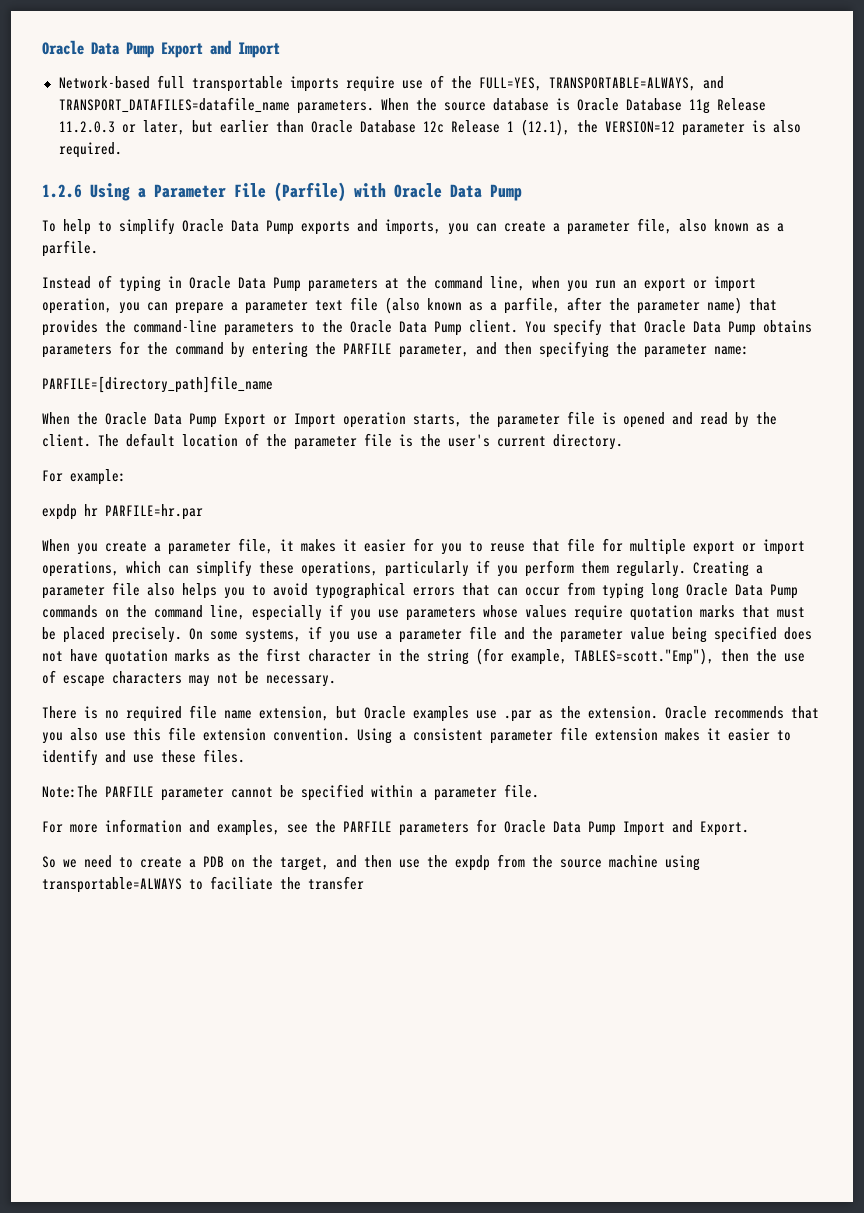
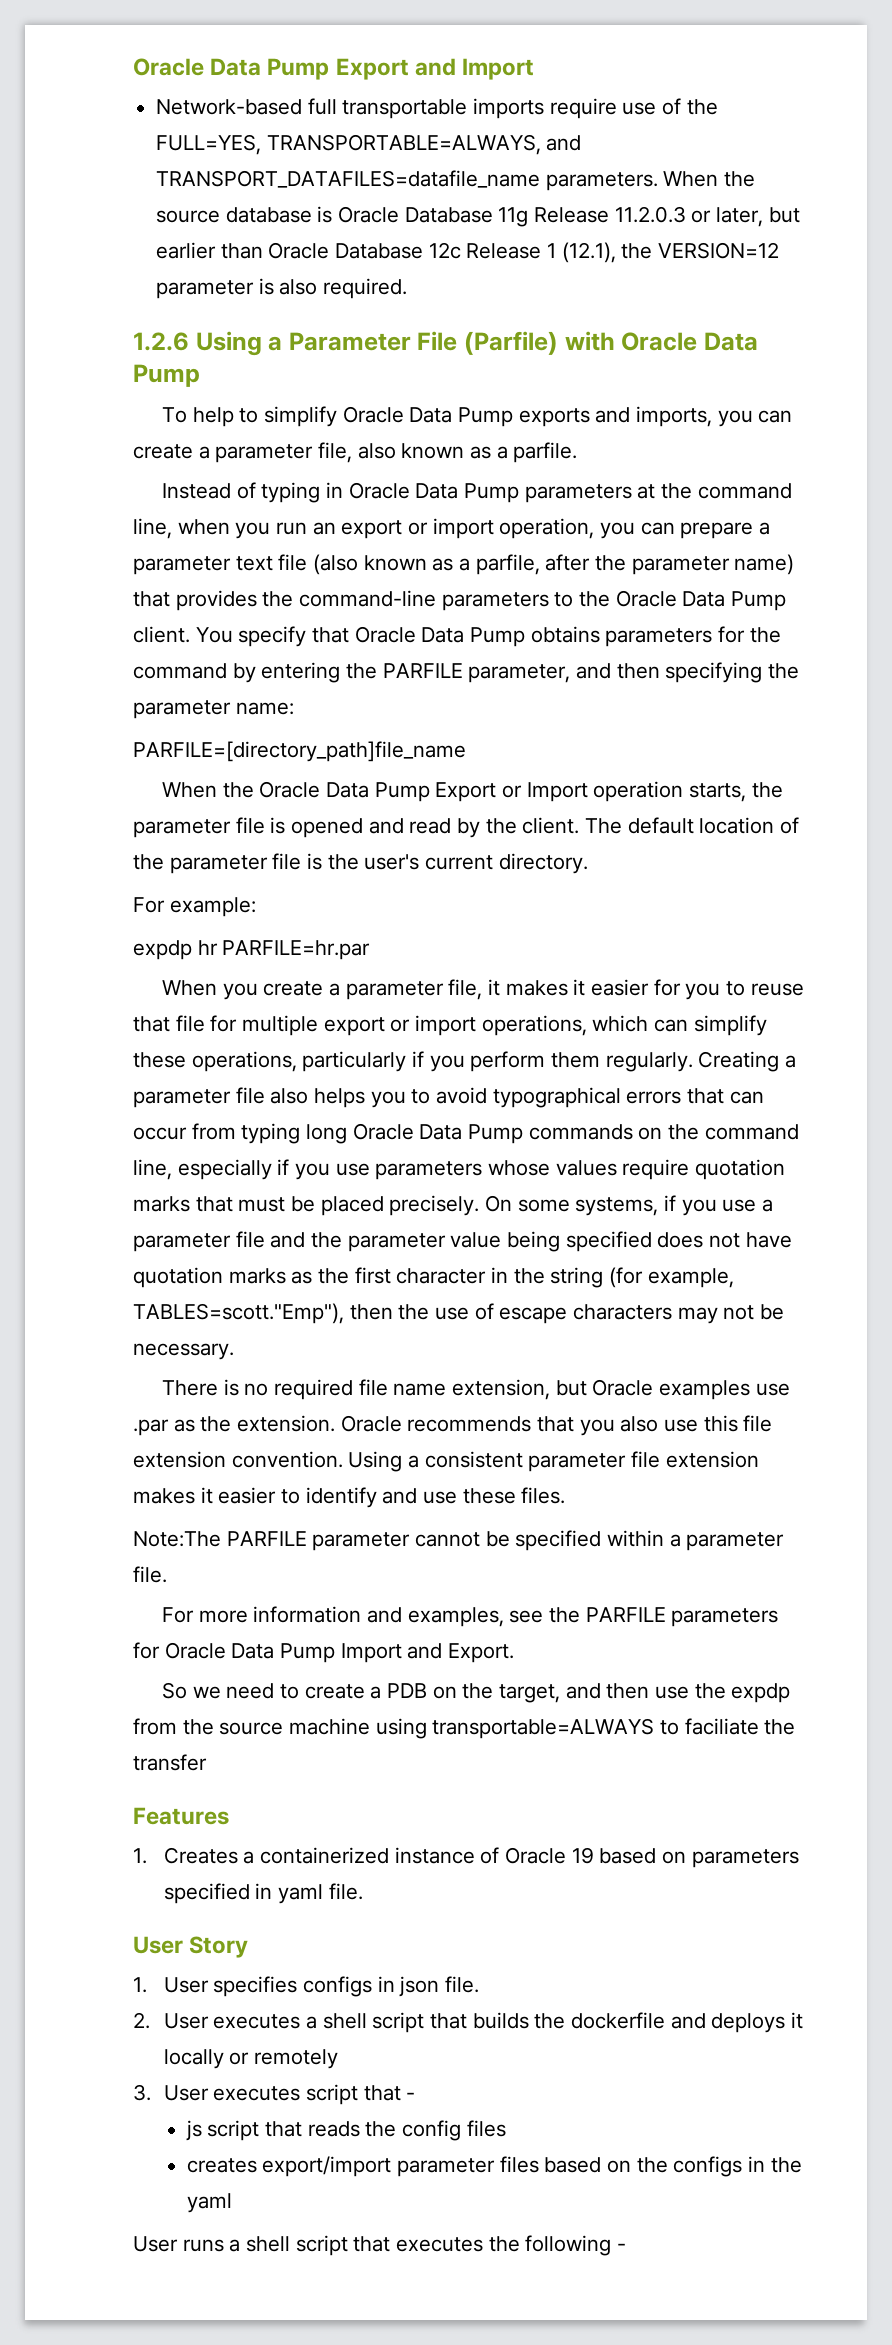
(364, 883) none -> [133,1807,229,1825] [133,1847,799,1868] [163,1883,363,1904] [133,1936,249,1958] [133,1976,479,1997] [133,2012,803,2033] [163,2049,338,2069] [133,2084,416,2105] [185,2120,506,2141] [186,2156,802,2177] [186,2193,232,2213] [133,2235,627,2256] // Features // 1. Creates a containerized instance of Oracle 19 based on parameters specified in yaml file. // User Story // 1. User specifies configs in json file. // 2. User executes a shell script that builds the dockerfile and deploys it locally or remotely // 3. User executes script that - // js script that reads the config files // creates export/import parameter files based on the configs in the yaml // User runs a shell script that executes the following -

